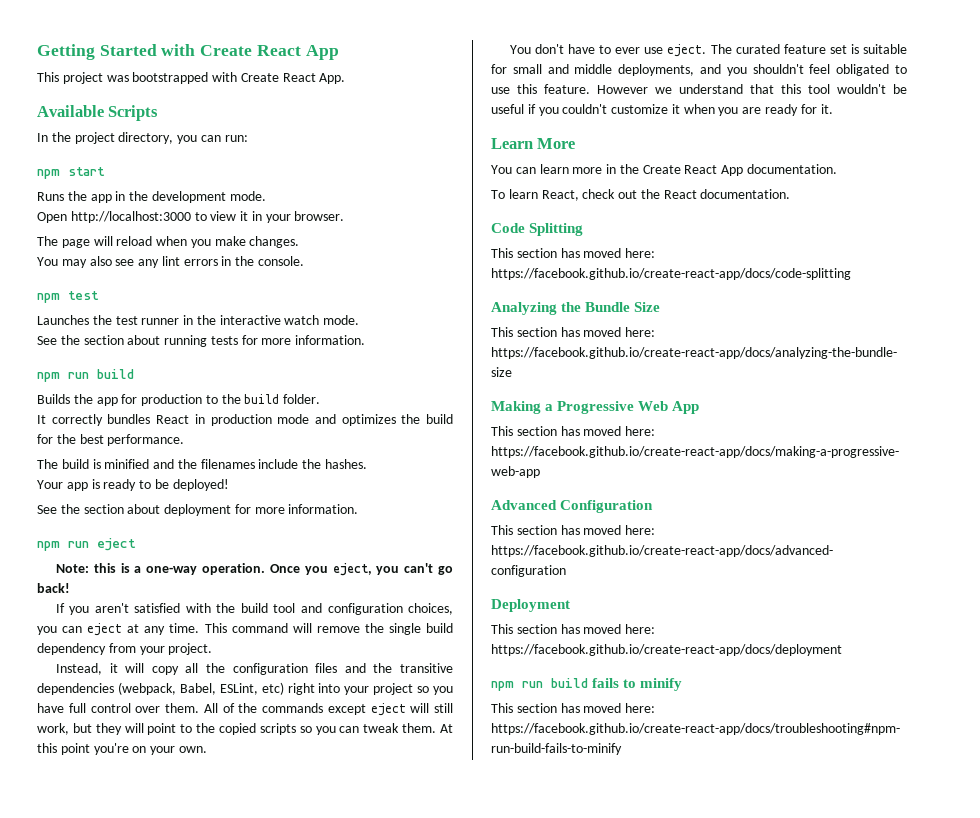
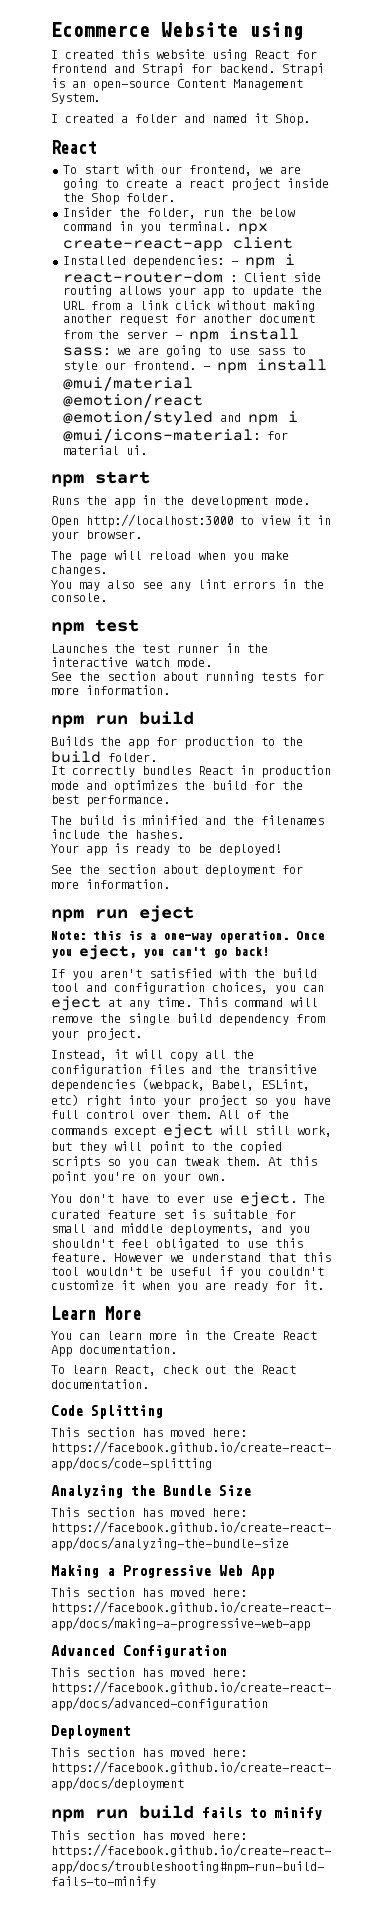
[37,44,339,60] [37,72,346,84] [37,105,159,121] [37,132,248,144] Getting Started with Create React App // This project was bootstrapped with Create React App. // Available Scripts // In the project directory, you can run: -> [51,22,304,40] [51,49,317,61] [51,63,324,76] [51,78,303,91] [51,93,100,104] [51,113,310,126] [51,140,96,154] [62,164,301,176] [62,178,329,191] [62,193,175,205] [62,207,295,219] [62,221,268,235] [62,237,293,252] [62,254,295,269] [62,271,321,283] [62,285,322,298] [62,300,315,312] [62,314,315,326] [62,328,299,343] [62,345,306,357] [62,359,327,374] [62,376,193,391] [62,393,203,408] [62,410,298,426] [62,428,288,443] [62,445,147,455] Ecommerce Website using // I created this website using React for frontend and Strapi for backend. Strapi is an open-source Content Management System. // I created a folder and named it Shop. // React // To start with our frontend, we are going to create a react project inside the Shop folder. // Insider the folder, run the below command in you terminal. npx create-react-app client // Installed dependencies: - npm i react-router-dom : Client side routing allows your app to update the URL from a link click without making another request for another document from the server - npm install sass: we are going to use sass to style our frontend. - npm install @mui/material @emotion/react @emotion/styled and npm i @mui/icons-material: for material ui.

